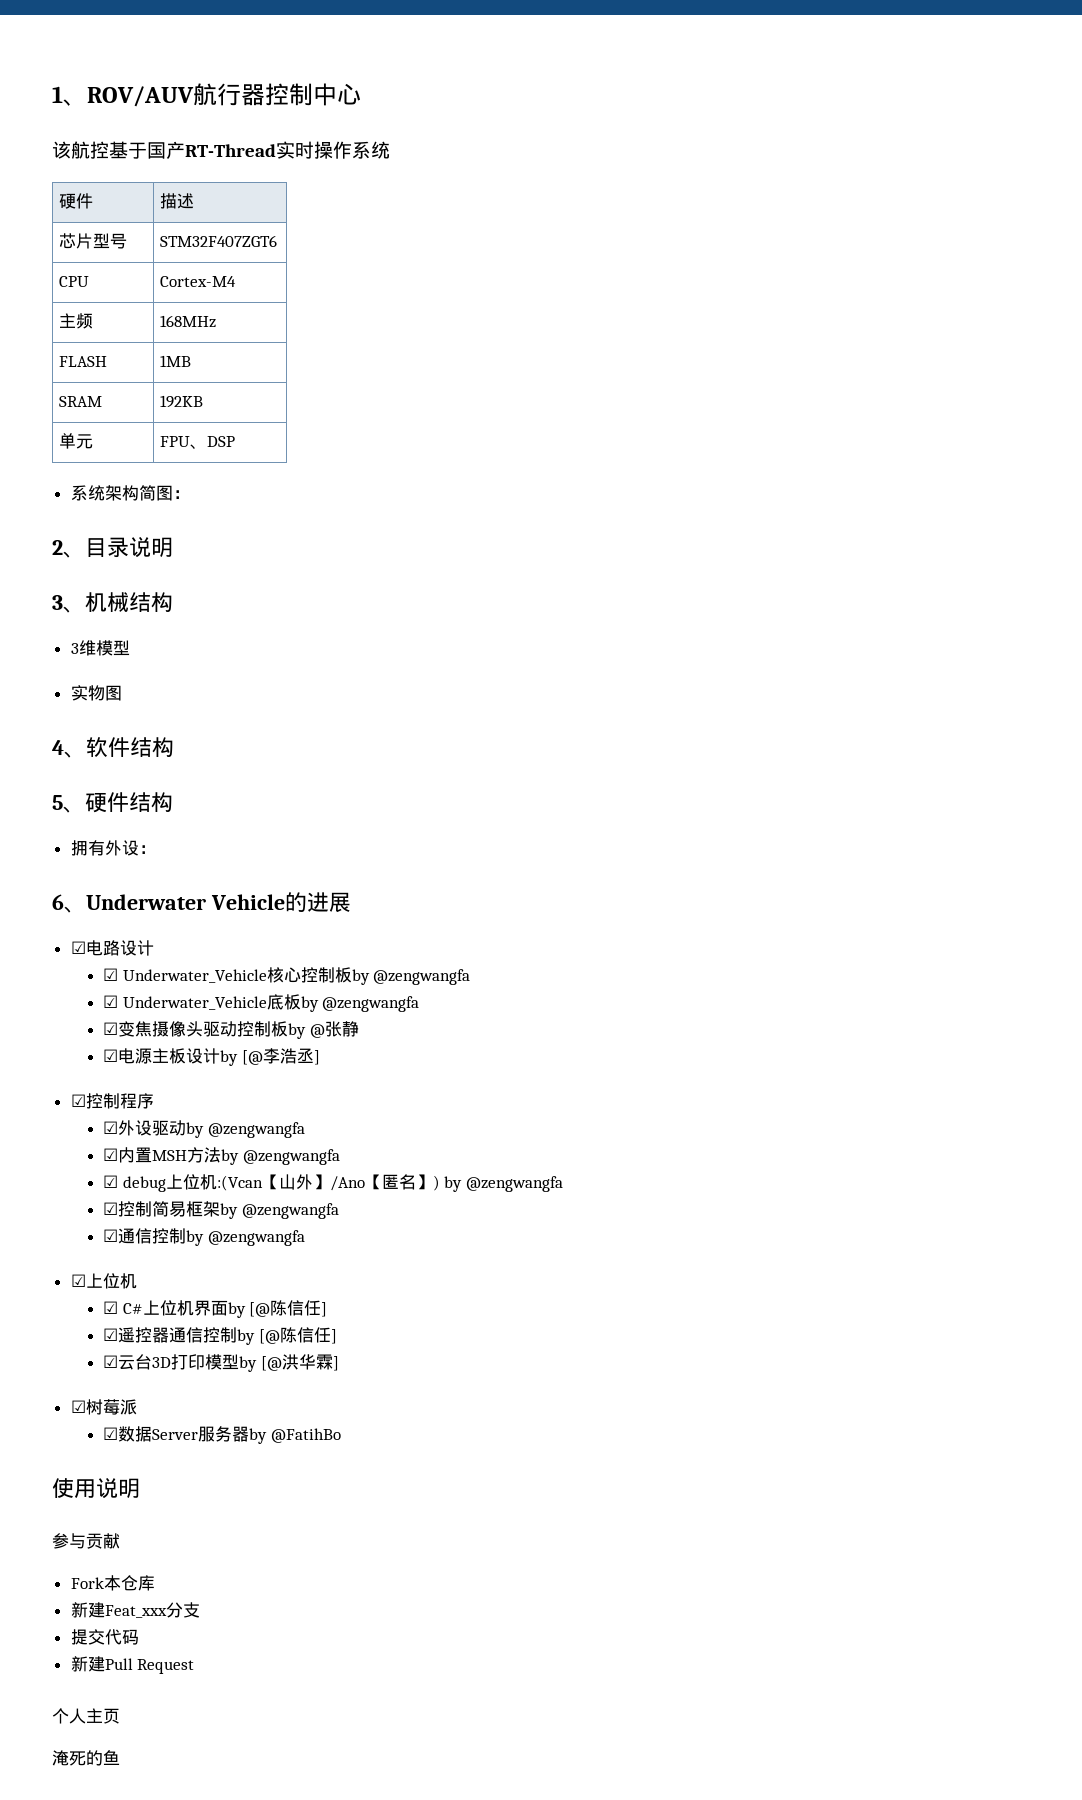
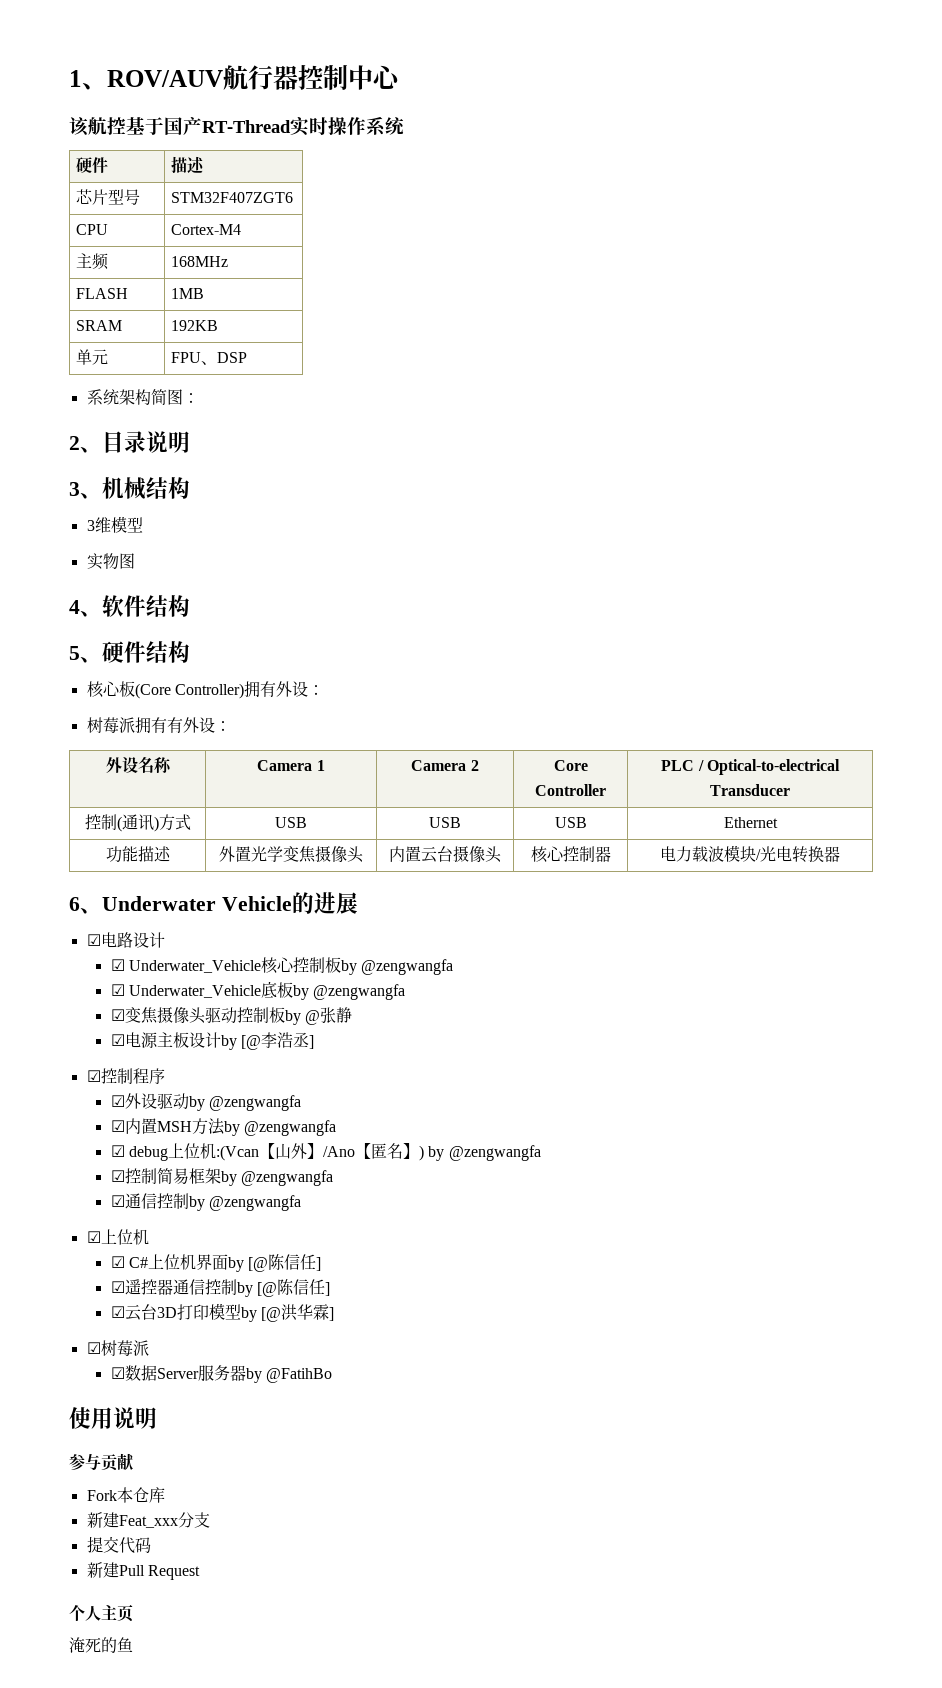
(173, 802) none -> [86,681,244,699] 核心板(Core Controller)
(156, 849) none -> [86,717,231,734] [105,756,172,774] [257,760,325,771] [411,760,479,771] [553,760,588,771] [535,784,606,796] [661,759,840,775] [710,784,790,796] [84,814,191,832] [275,817,307,828] [429,817,461,828] [554,817,587,828] [723,817,778,828] [105,846,171,863] [219,846,364,863] [389,846,502,863] [530,846,611,863] [660,845,840,863] // 树莓派拥有有外设： // 外设名称 | Camera 1 | Camera 2 | Core Controller | PLC / Optical-to-electrical Transducer // 控制(通讯)方式 | USB | USB | USB | Ethernet // 功能描述 | 外置光学变焦摄像头 | 内置云台摄像头 | 核心控制器 | 电力载波模块/光电转换器

